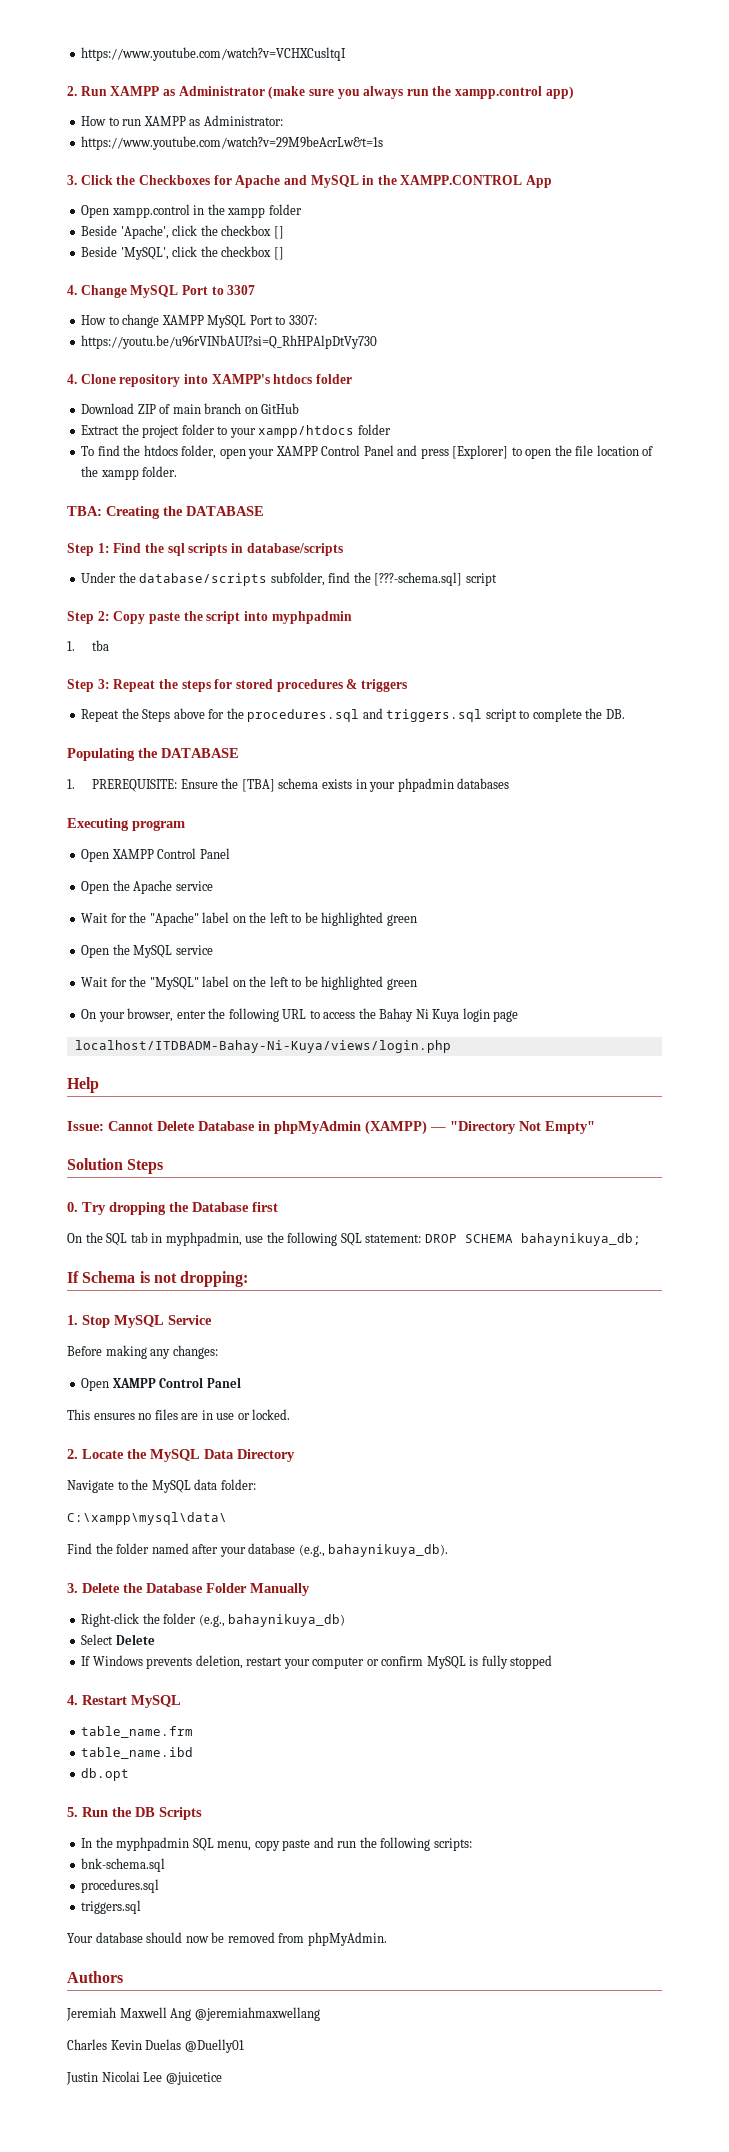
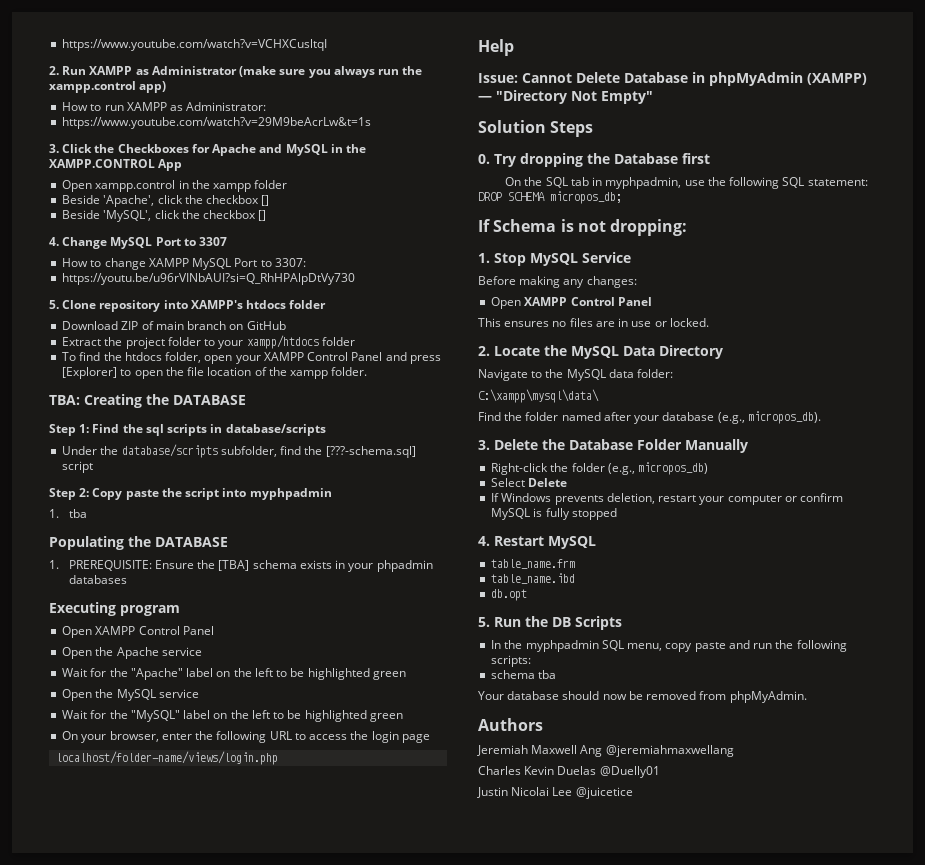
[67,374,77,384] 4. -> [49,300,59,309] 5.
[67,679,407,692] [81,708,625,722] // Step 3: Repeat the steps for stored procedures & triggers // Repeat the Steps above for the procedures.sql and triggers.sql script to complete the DB. -> (87, 513) none
[379,1008,460,1022] Bahay Ni Kuya -> (369, 735) none
[74,1040,451,1053] localhost/ITDBADM-Bahay-Ni-Kuya/views/login.php -> [56,751,279,765] localhost/folder-name/views/login.php
[520,1233,641,1246] bahaynikuya_db; -> [550,191,622,204] micropos_db;
[328,1544,449,1557] bahaynikuya_db). -> [747,411,821,424] micropos_db).
[228,1614,346,1627] bahaynikuya_db) -> [638,462,709,475] micropos_db)
[81,1858,166,1872] [81,1879,160,1893] [81,1900,142,1914] bnk-schema.sql // procedures.sql // triggers.sql -> [491,670,557,679] schema tba

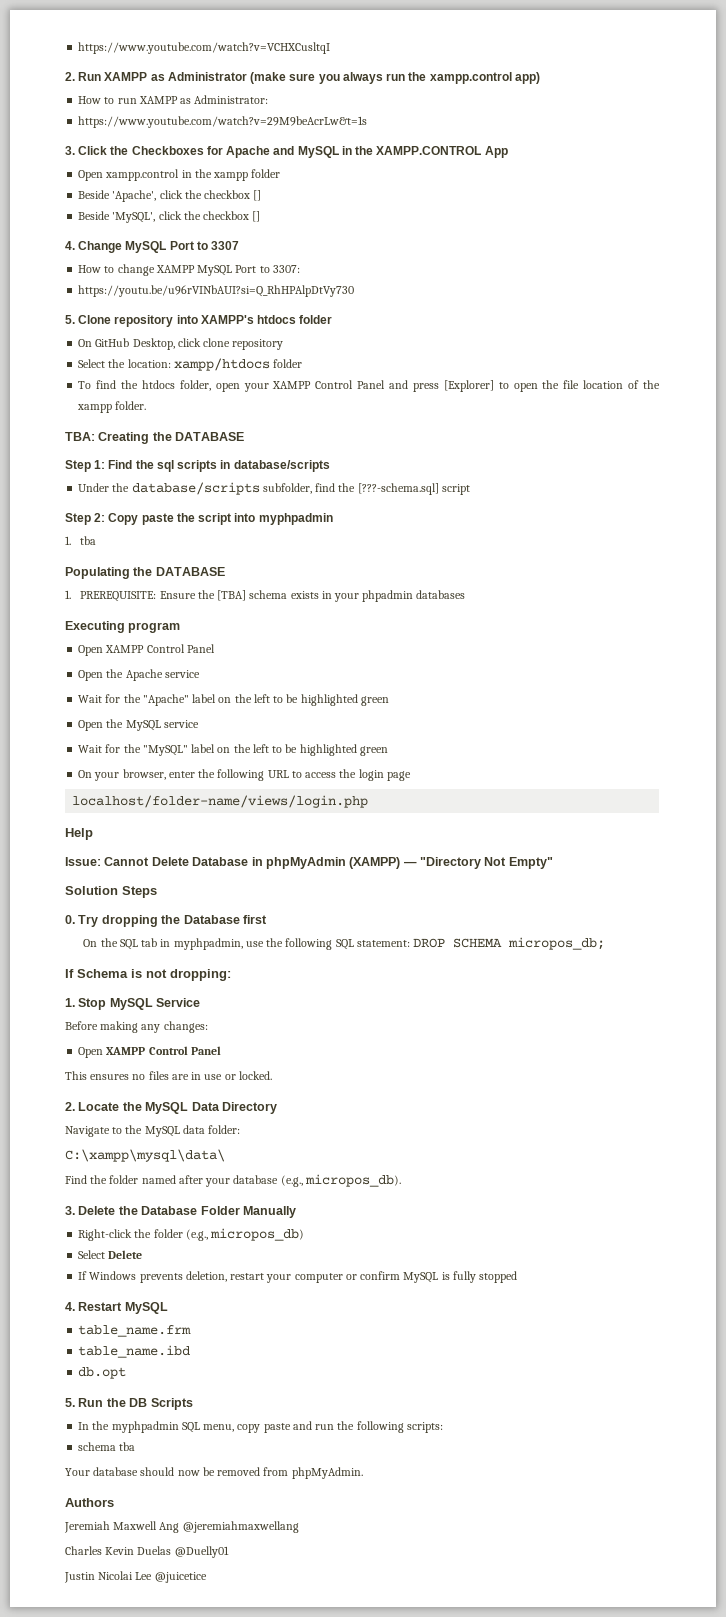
[62,321,286,330] [62,337,244,349] Download ZIP of main branch on GitHub // Extract the project folder to your -> [78,338,284,350] [78,359,171,368] On GitHub Desktop, click clone repository // Select the location:

